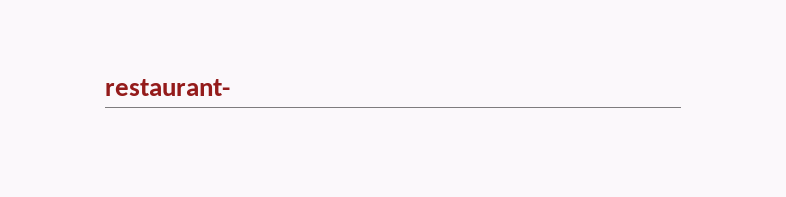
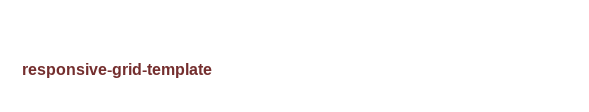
[105,79,230,96] restaurant- -> [22,63,212,78] responsive-grid-template

